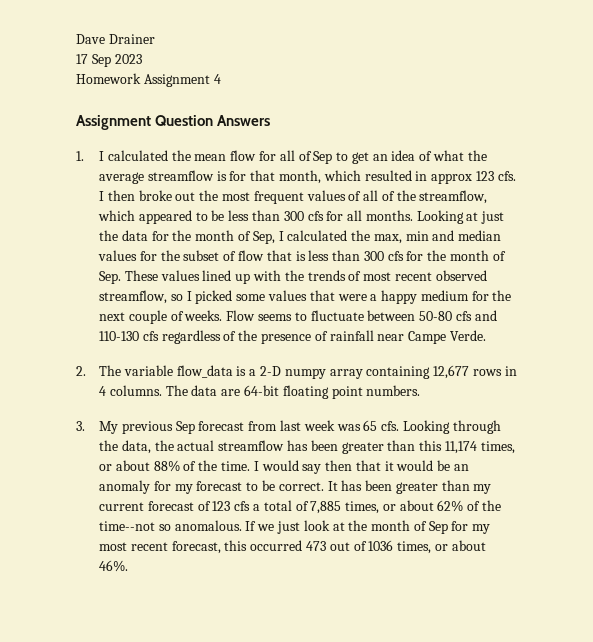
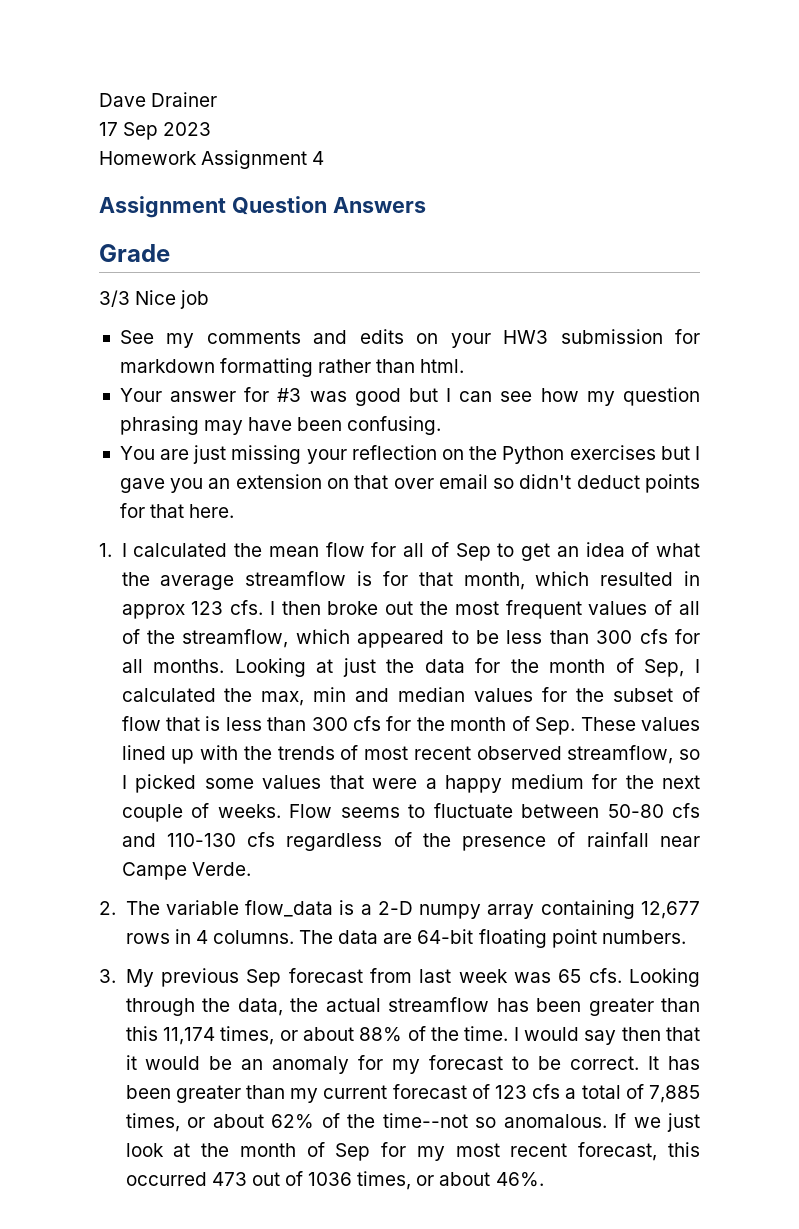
(271, 120) none -> [99,244,170,262] [99,290,210,309] [119,329,701,348] [119,358,465,377] [119,387,700,406] [119,416,442,435] [119,445,701,464] [119,474,700,493] [119,503,235,518] // Grade // 3/3 Nice job // See my comments and edits on your HW3 submission for markdown formatting rather than html. // Your answer for #3 was good but I can see how my question phrasing may have been confusing. // You are just missing your reflection on the Python exercises but I gave you an extension on that over email so didn't deduct points for that here.

